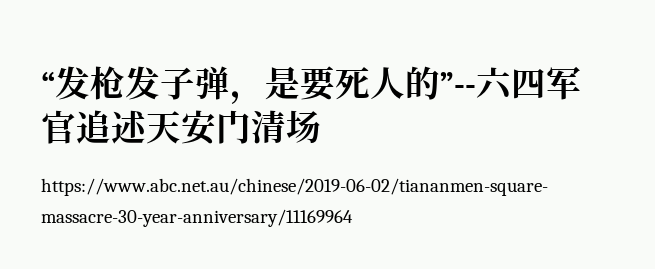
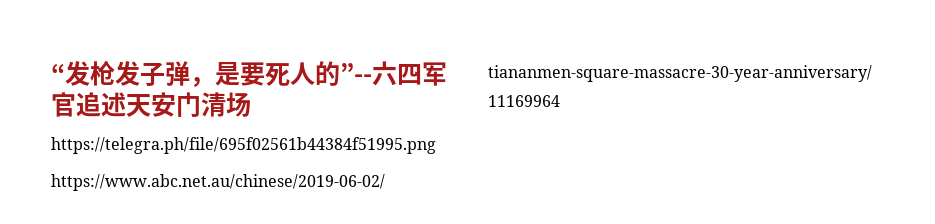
(321, 127) none -> [51,137,436,154] // https://telegra.ph/file/695f02561b44384f51995.png

